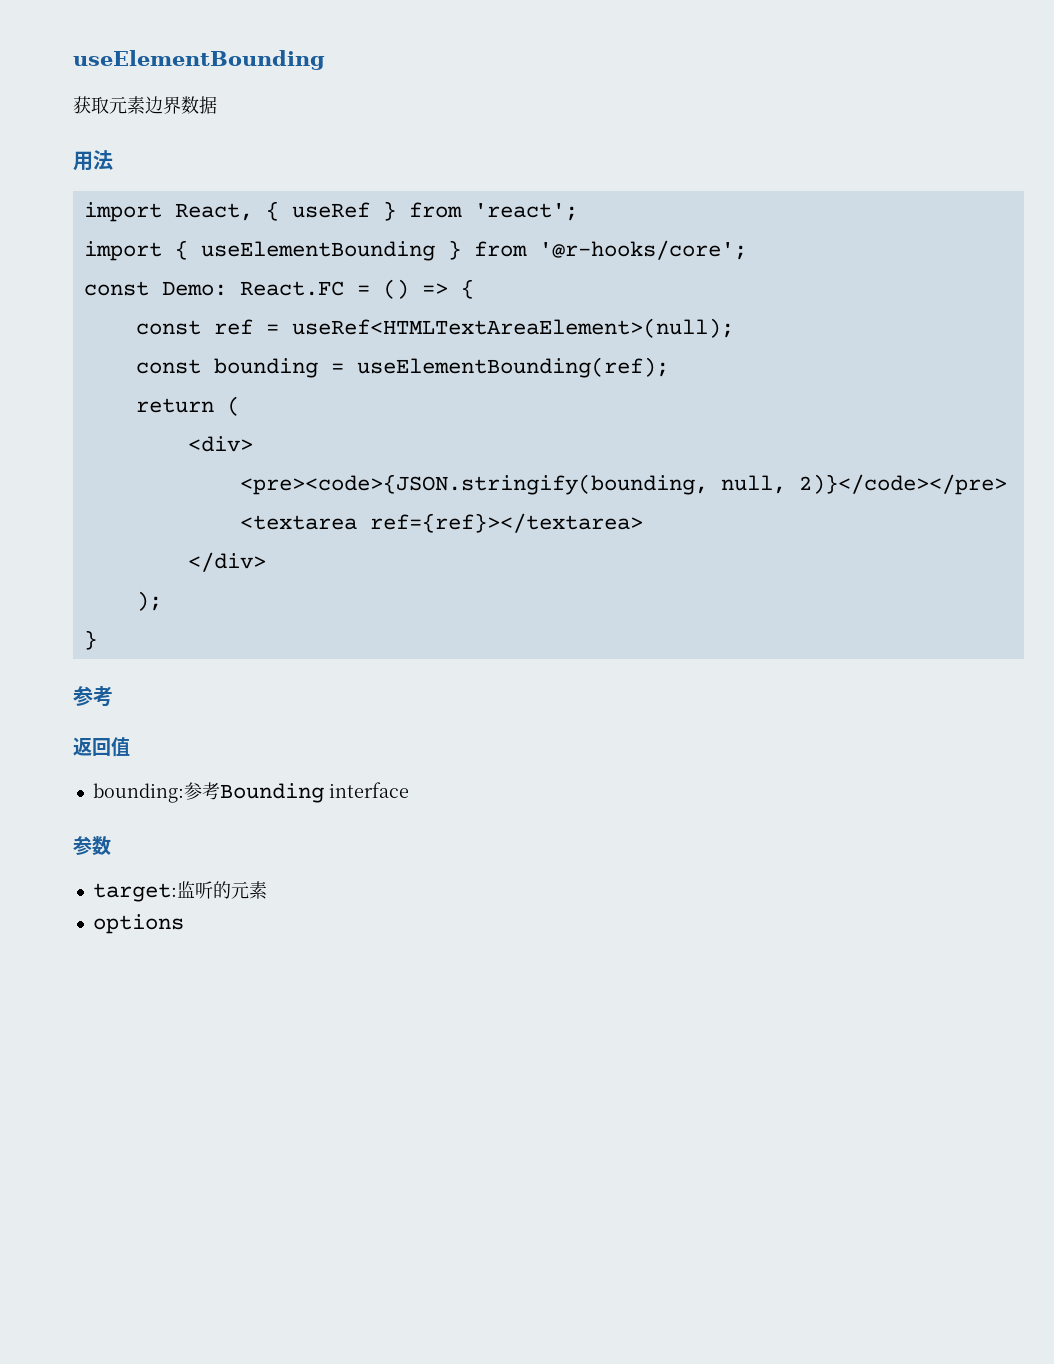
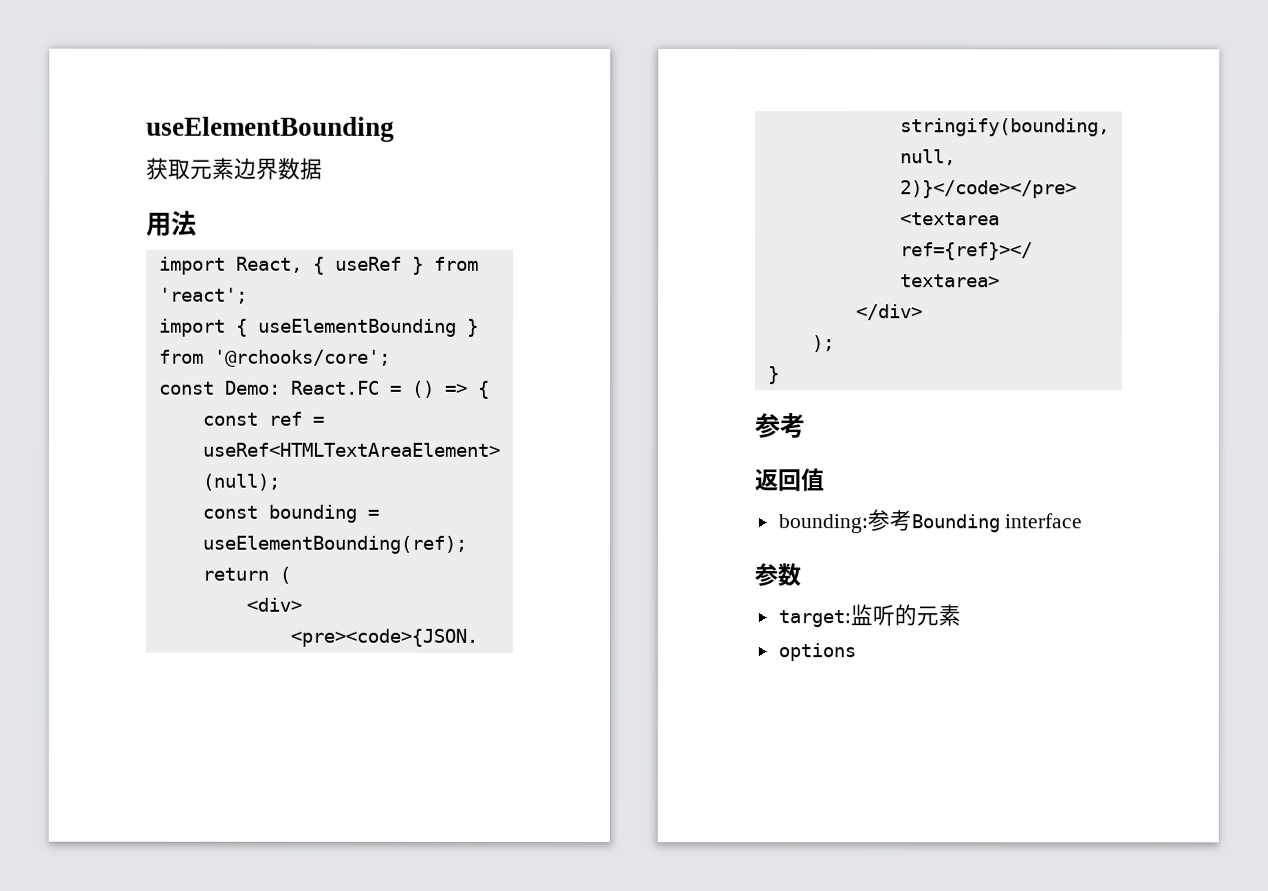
[538,240,747,260] '@r-hooks/core'; -> [213,349,391,367] '@rchooks/core';

